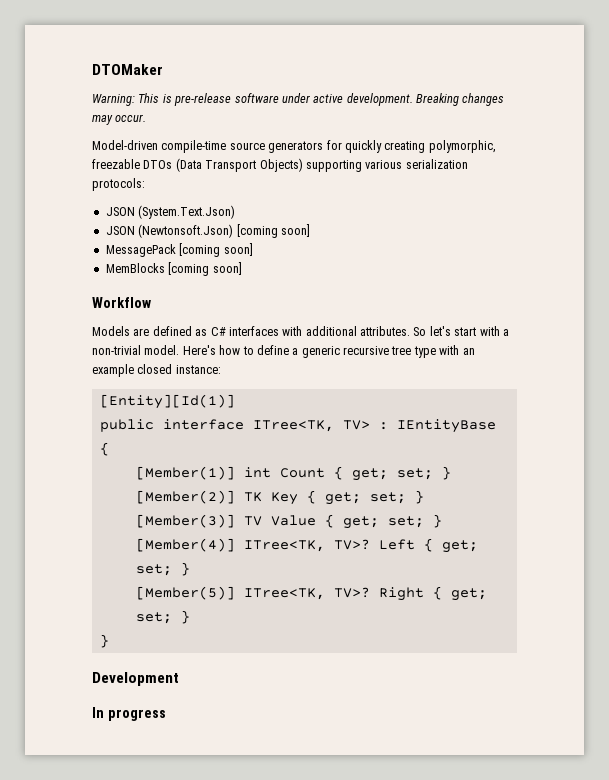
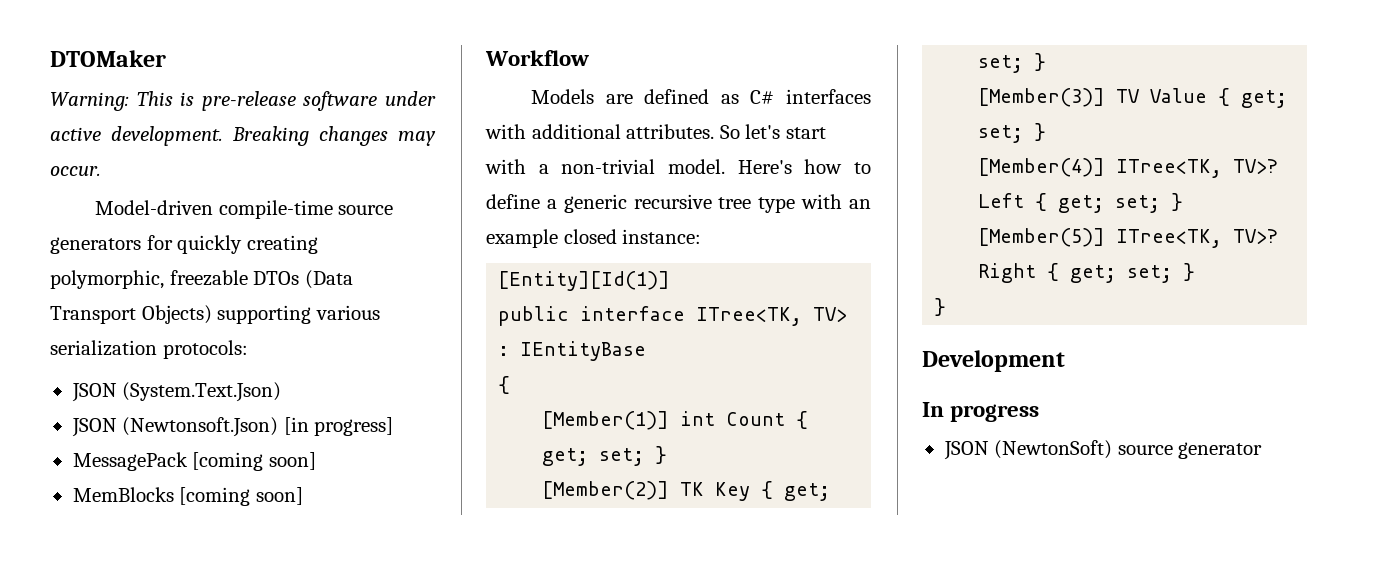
[236,224,310,238] [coming soon] -> [283,417,394,436] [in progress]
(166, 715) none -> [943,440,1263,460] // JSON (NewtonSoft) source generator

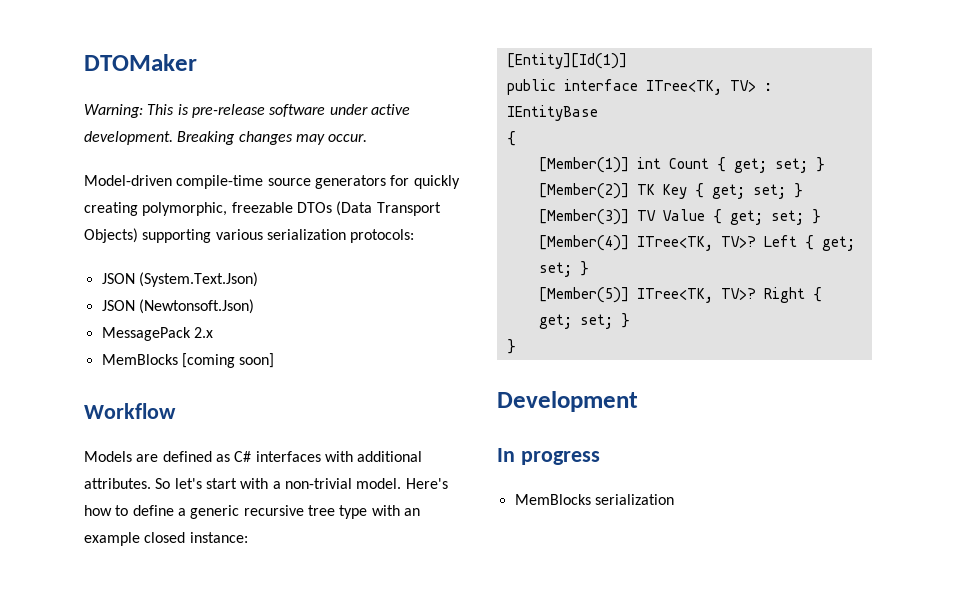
[283,417,394,436] [in progress] -> (254, 306) none
[192,452,316,471] [coming soon] -> [193,327,213,338] 2.x
[943,440,1263,460] JSON (NewtonSoft) source generator -> [514,494,674,505] MemBlocks serialization

